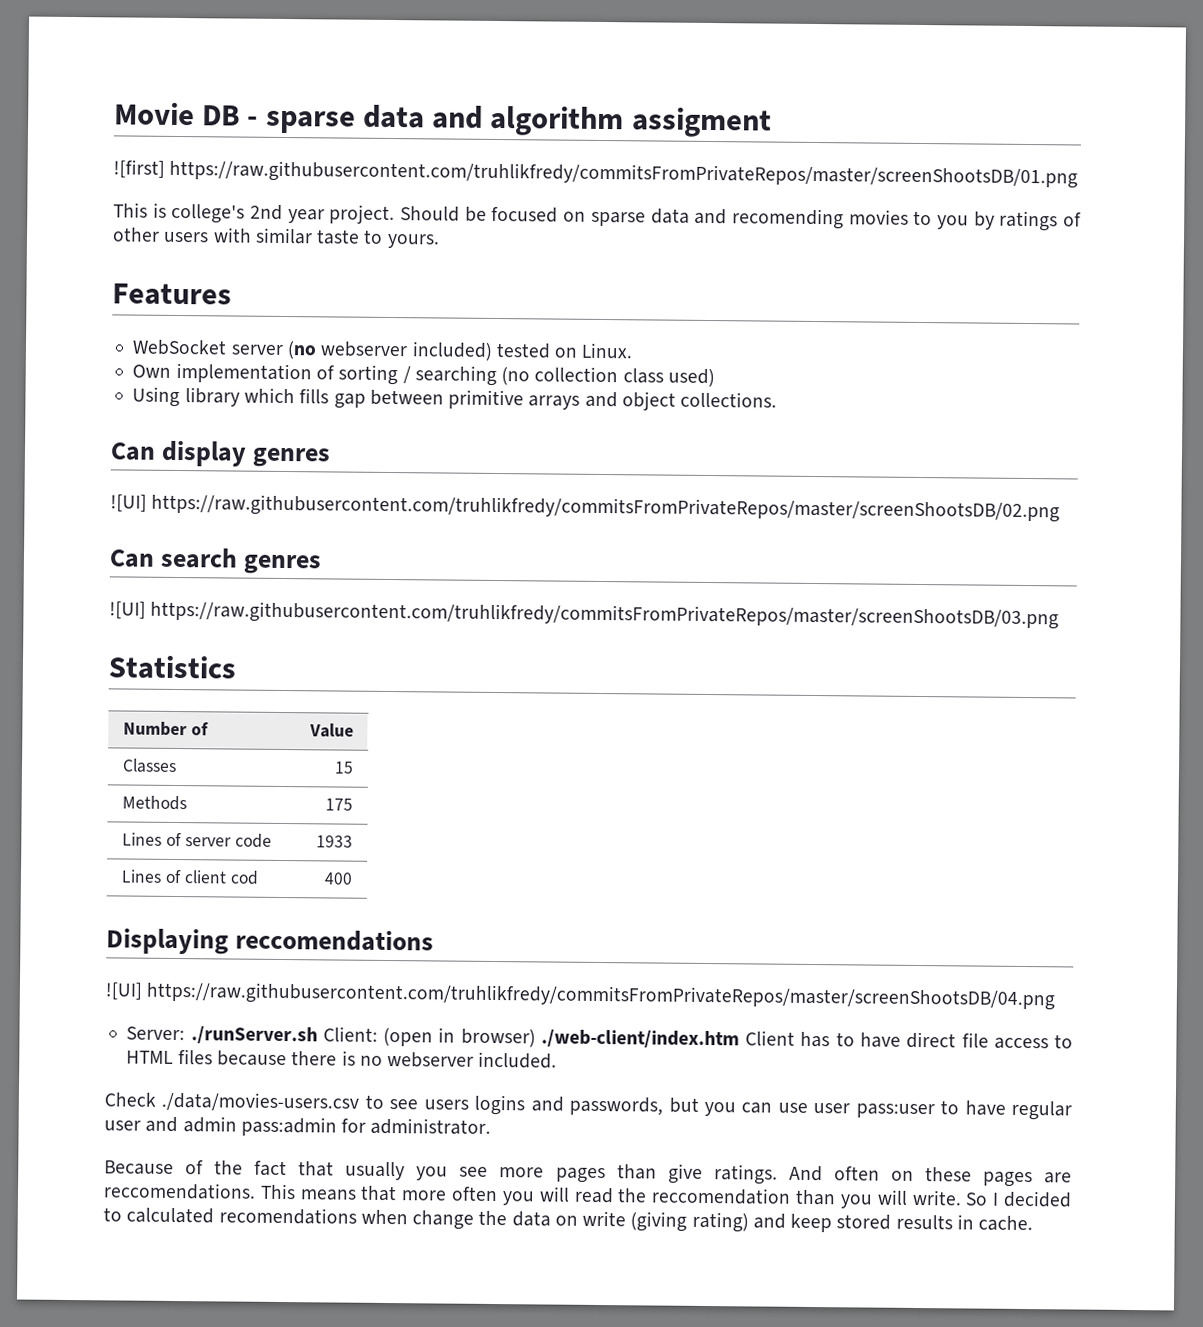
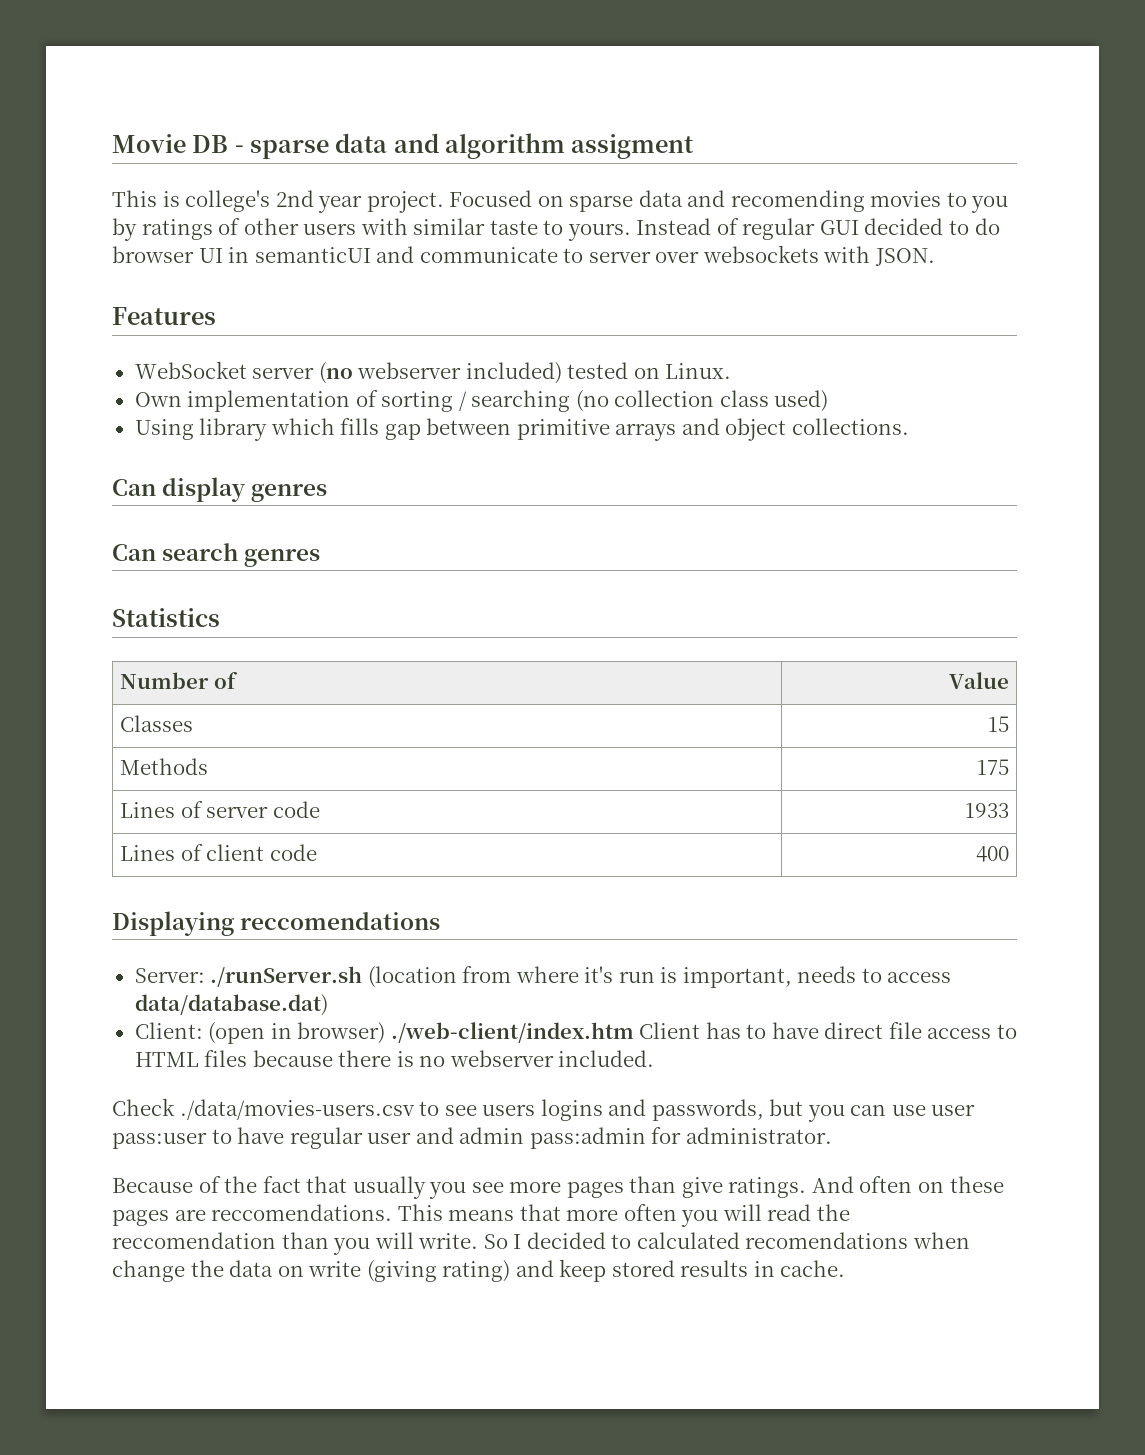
[113,159,1079,189] // ![first] https://raw.githubusercontent.com/truhlikfredy/commitsFromPrivateRepos/master/screenShootsDB/01.png -> (695, 146) none
[400,206,559,223] Should be focused -> [449,190,533,207] Focused
(440, 241) none -> [636,218,1000,240] [112,245,935,266] Instead of regular GUI decided to do browser UI in semanticUI and communicate to server over websockets with JSON.
[110,493,1061,523] // ![UI] https://raw.githubusercontent.com/truhlikfredy/commitsFromPrivateRepos/master/screenShootsDB/02.png -> (328, 493) none
[109,600,1060,630] // ![UI] https://raw.githubusercontent.com/truhlikfredy/commitsFromPrivateRepos/master/screenShootsDB/03.png -> (321, 558) none
[229,870,259,885] cod -> [269,844,317,861] code
[105,981,1056,1011] // ![UI] https://raw.githubusercontent.com/truhlikfredy/commitsFromPrivateRepos/master/screenShootsDB/04.png -> (441, 921) none
(318, 1035) none -> [367,966,952,988] [134,994,328,1016] (location from where it's run is important, needs to access data/database.dat) //

